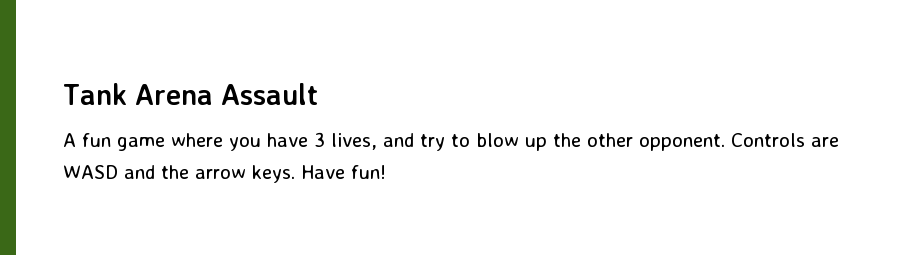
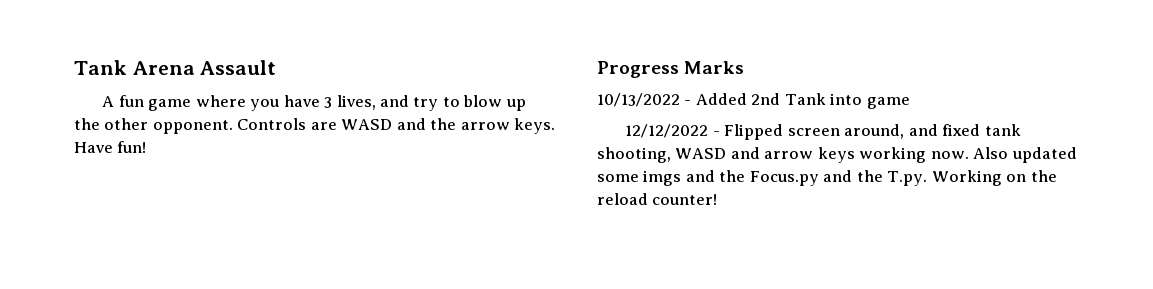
(386, 172) none -> [597,61,745,78] [597,93,910,109] [625,124,1021,140] [597,147,1077,163] [597,170,1057,186] [597,193,718,205] // Progress Marks // 10/13/2022 - Added 2nd Tank into game // 12/12/2022 - Flipped screen around, and fixed tank shooting, WASD and arrow keys working now. Also updated some imgs and the Focus.py and the T.py. Working on the reload counter!

